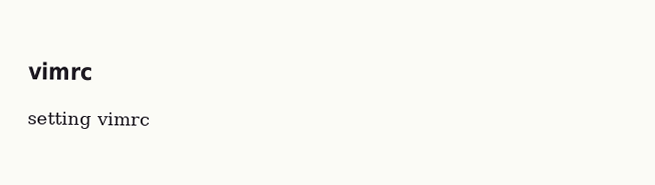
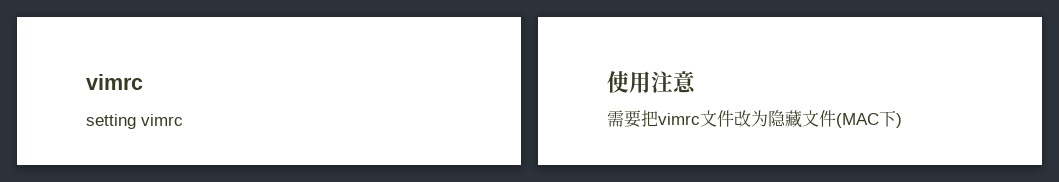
(150, 119) none -> [607,71,696,93] [607,110,902,128] // 使用注意 // 需要把vimrc文件改为隐藏文件(MAC下)

